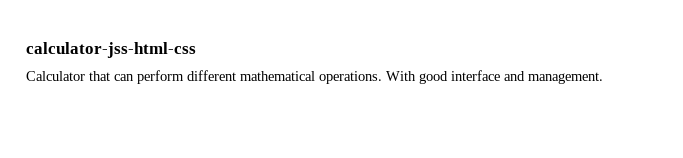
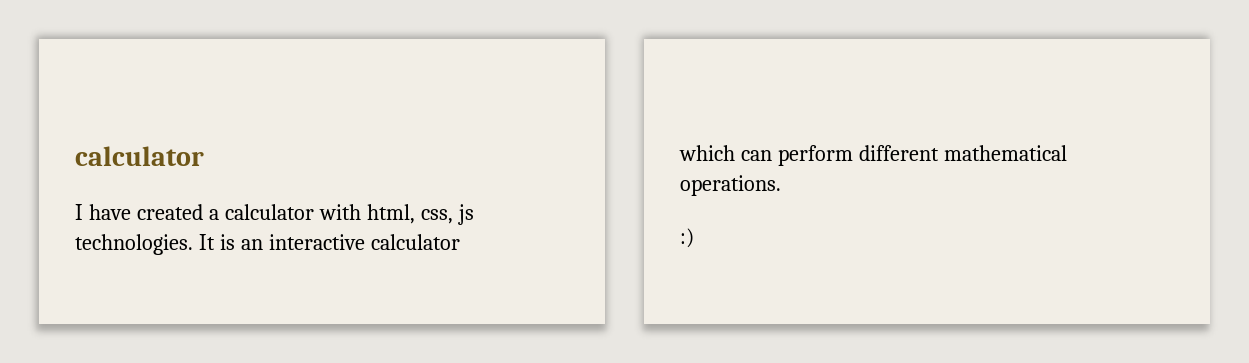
[26,42,196,58] [26,71,110,81] calculator-jss-html-css // Calculator that -> [75,146,204,166] [75,204,474,225] [75,234,460,255] [679,145,735,161] calculator // I have created a calculator with html, css, js technologies. It is an interactive calculator which
[386,70,603,84] With good interface and management. -> [680,228,694,248] // :)

